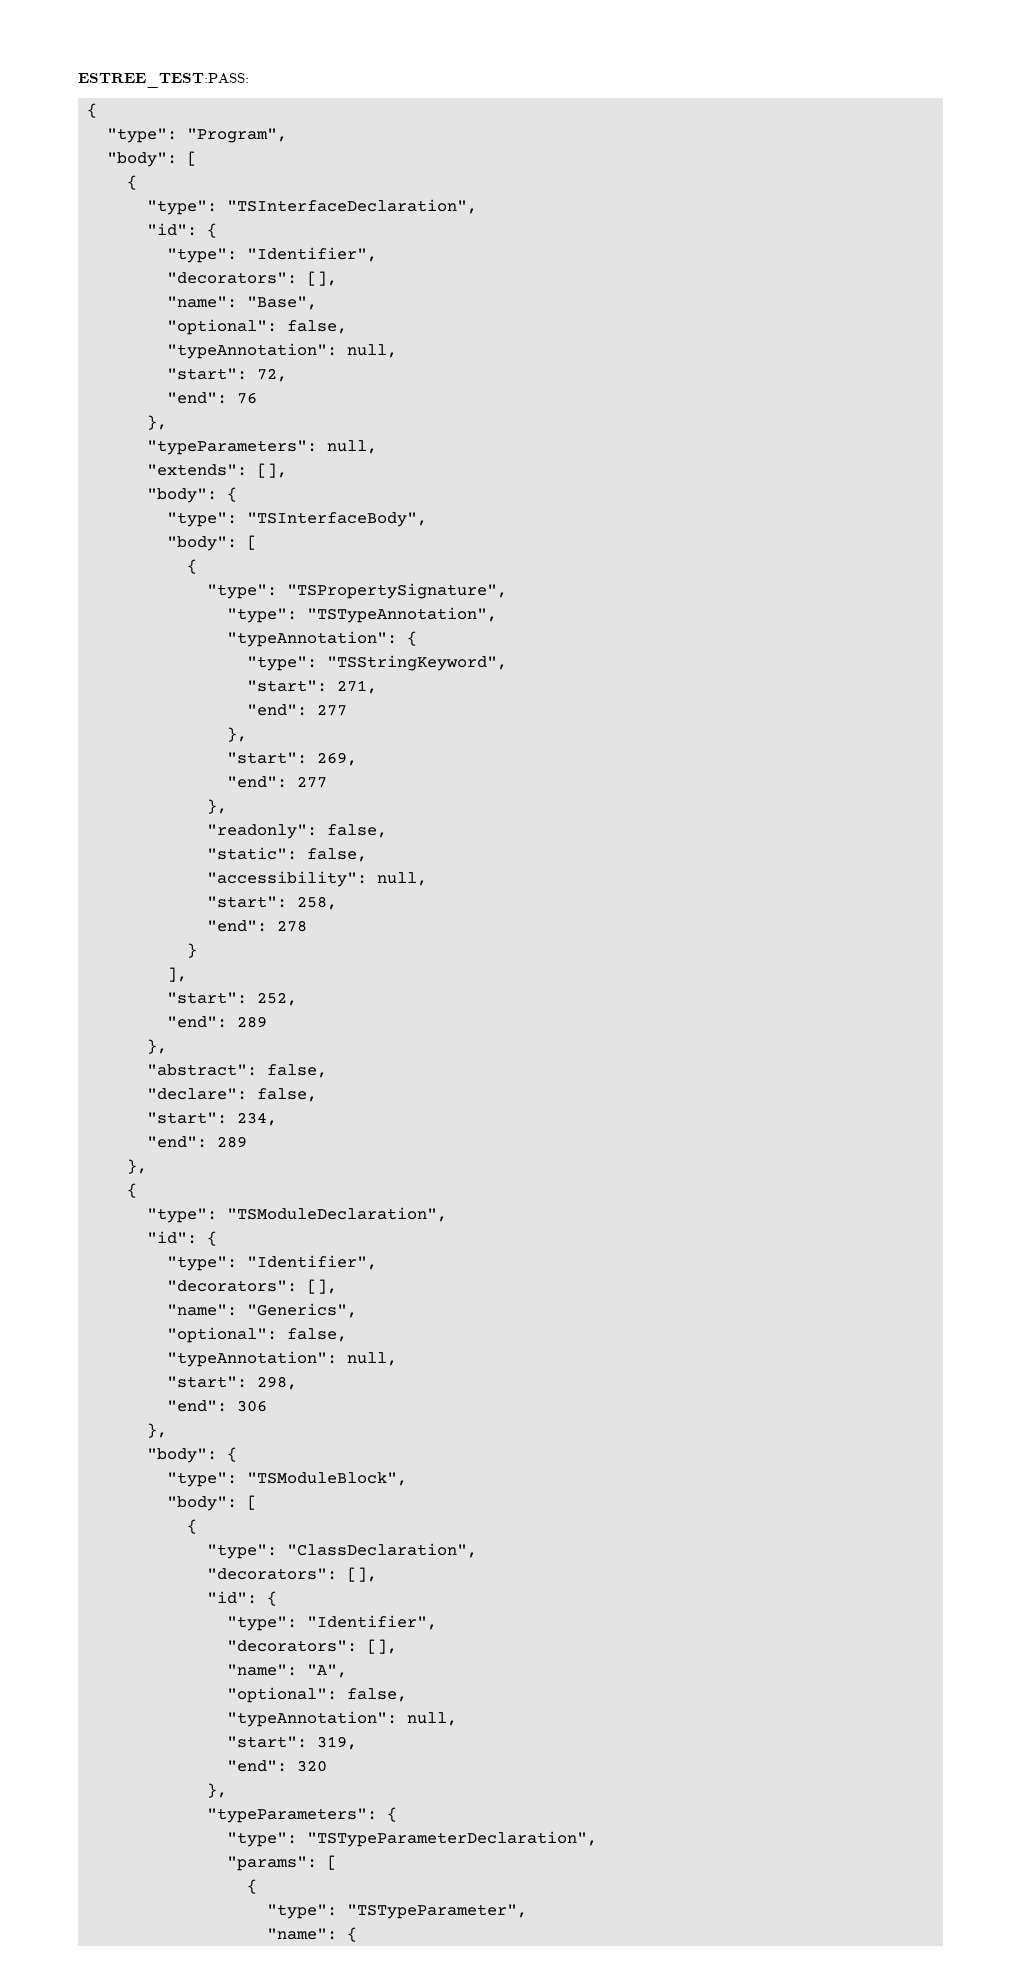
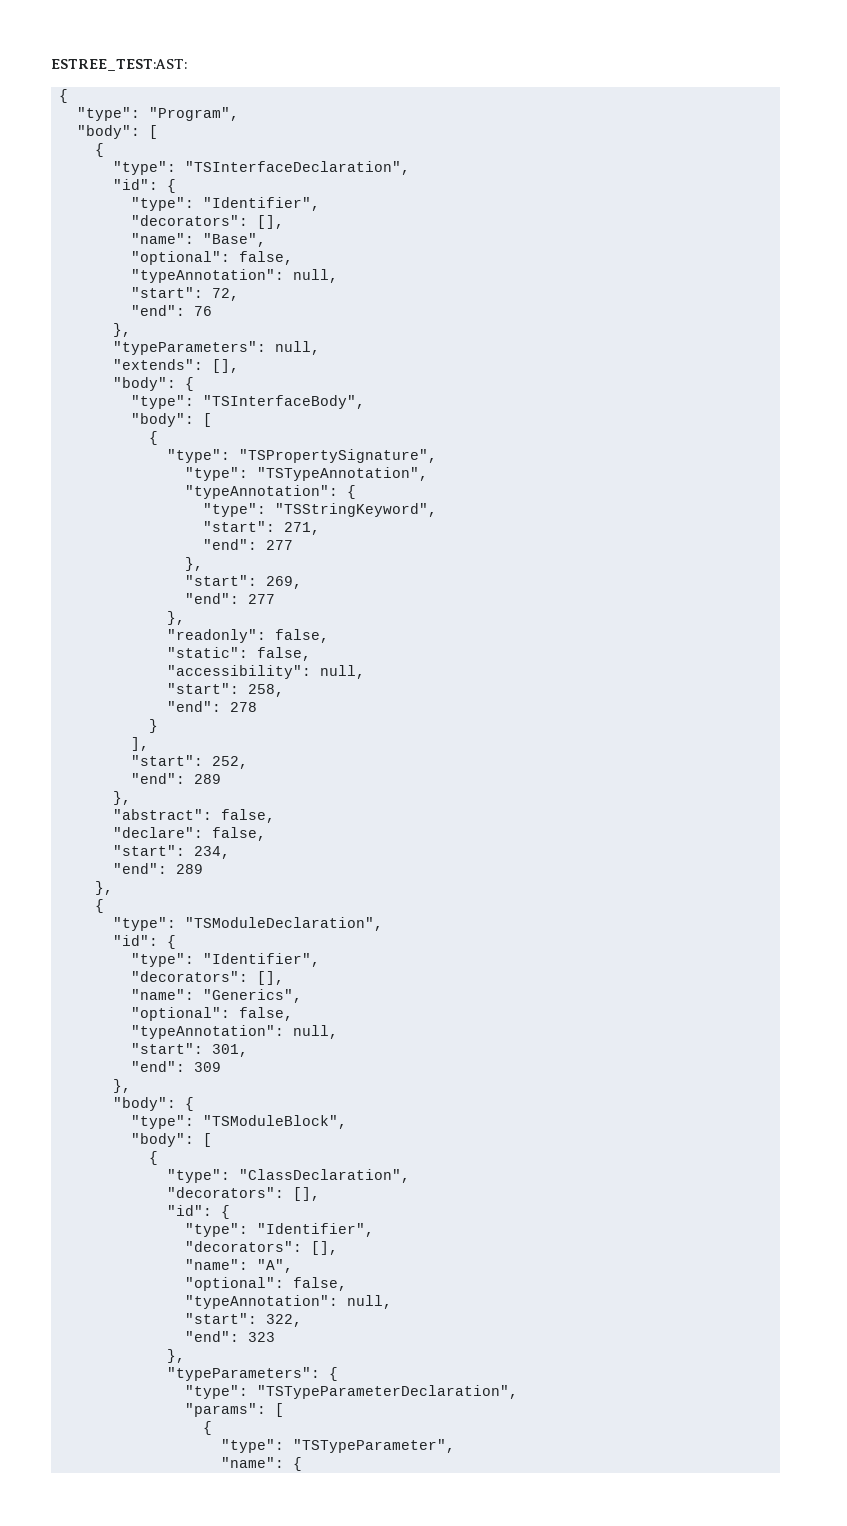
[78,73,249,88] ESTREE_TEST:PASS: -> [51,59,187,71] ESTREE_TEST:AST:
[256,1376,297,1390] [166,1400,267,1412] 298, // "end": 306 -> [212,1044,249,1057] [131,1061,222,1072] 301, // "end": 309
[316,1736,357,1750] [226,1760,327,1772] 319, // "end": 320 -> [266,1314,303,1327] [185,1331,276,1342] 322, // "end": 323

